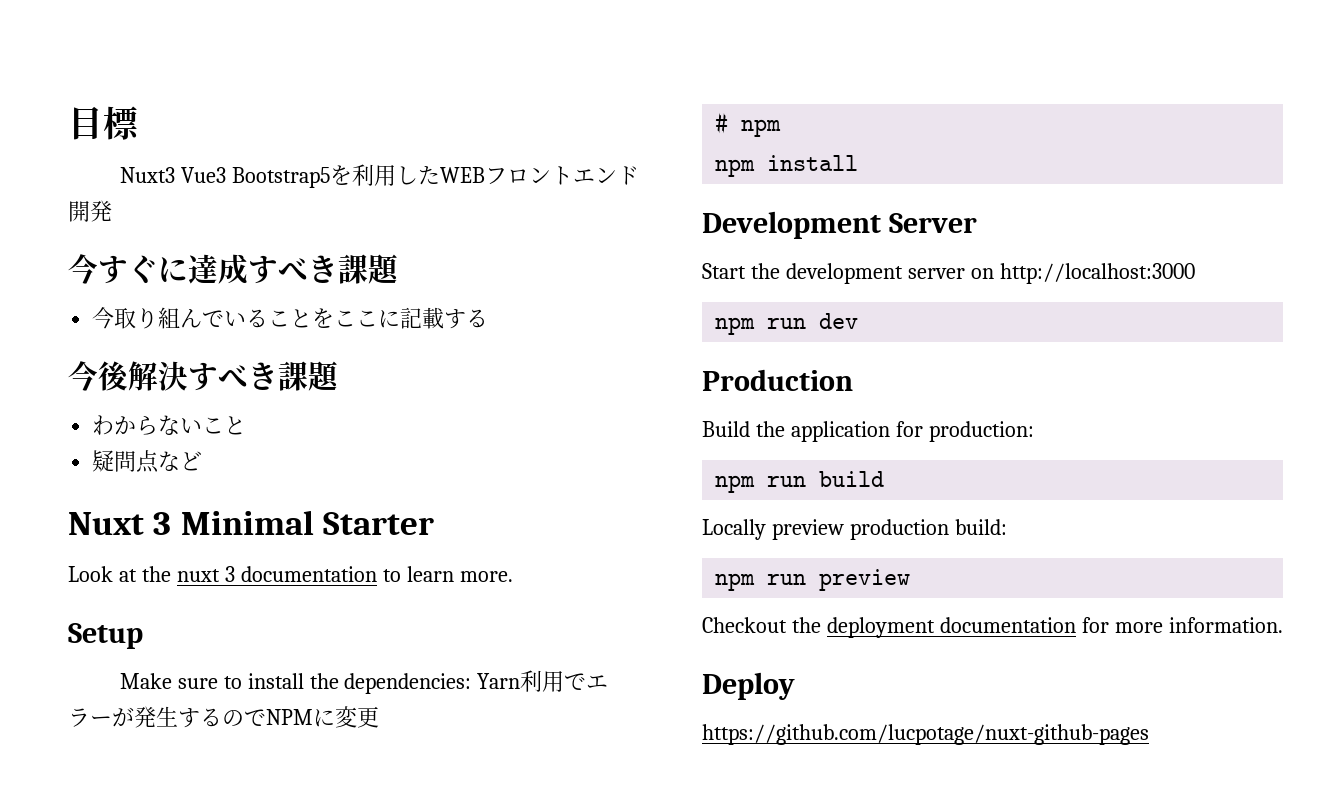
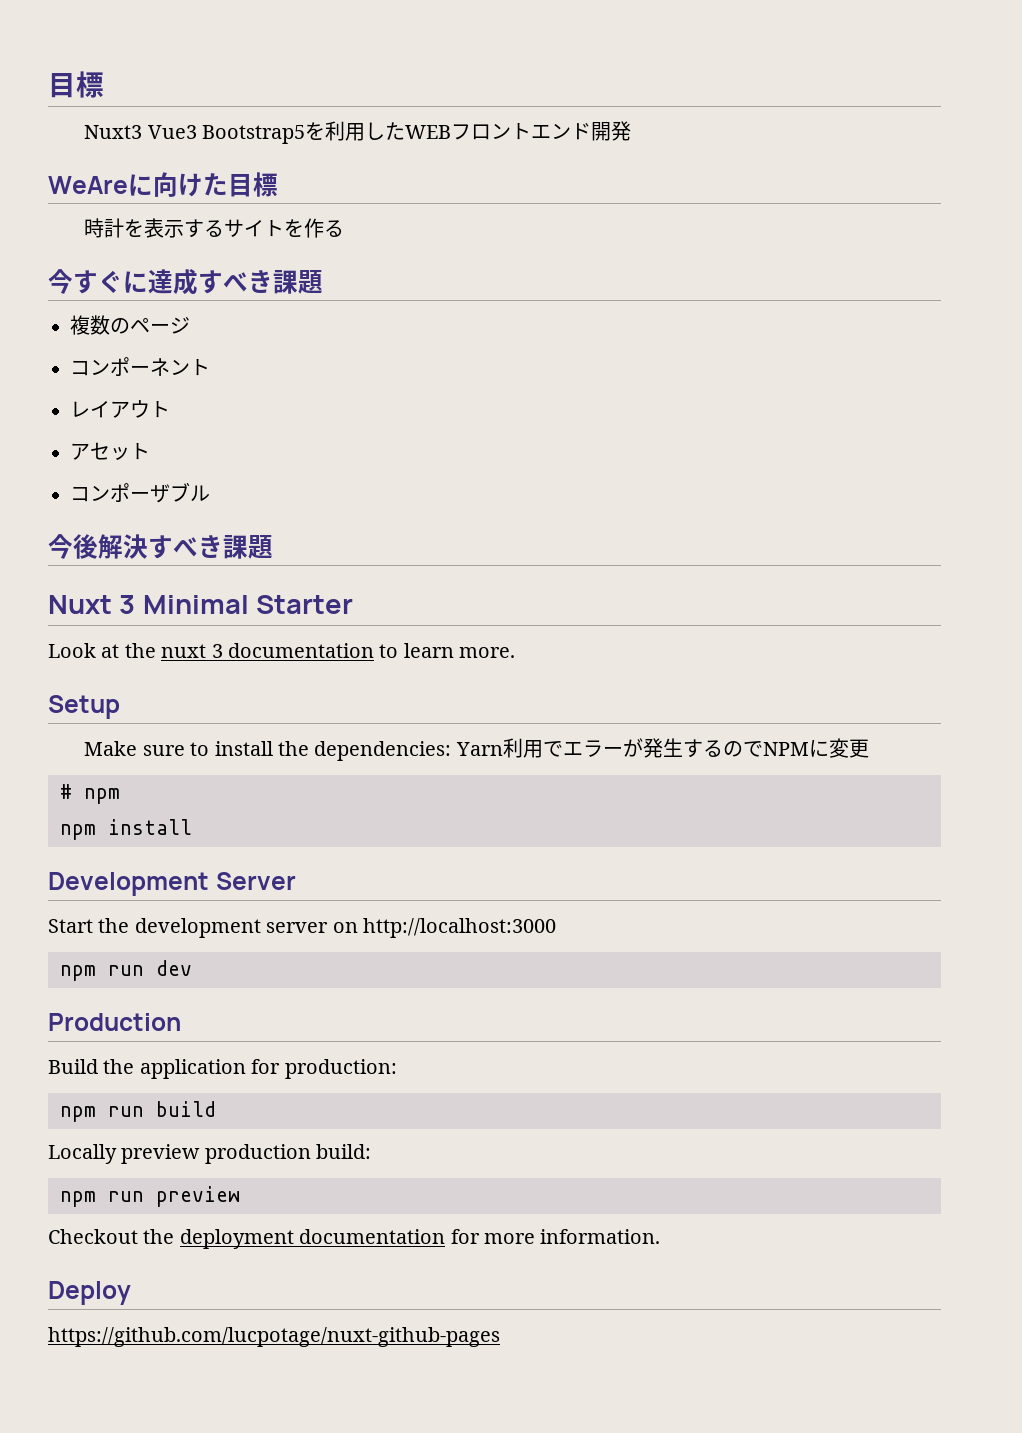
(112, 211) none -> [48,172,278,197] [84,218,345,238] // WeAreに向けた目標 // 時計を表示するサイトを作る
[92,307,489,329] 今取り組んでいることをここに記載する -> [70,315,190,335] [70,357,210,376] [70,400,170,418] [70,442,150,461] [70,482,210,503] 複数のページ // コンポーネント // レイアウト // アセット // コンポーザブル
[92,415,247,435] [92,450,203,473] // わからないこと // 疑問点など -> (273, 547) none

